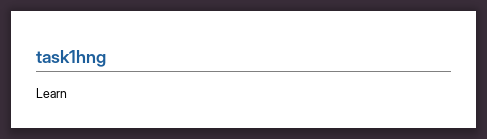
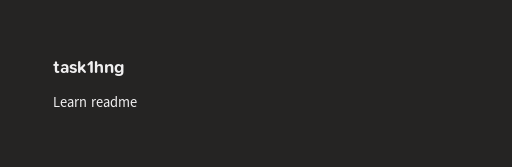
(67, 93) none -> [90,96,137,108] readme

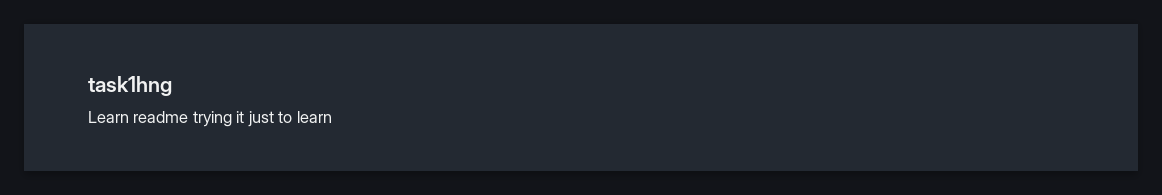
(137, 102) none -> [192,111,332,127] trying it just to learn

